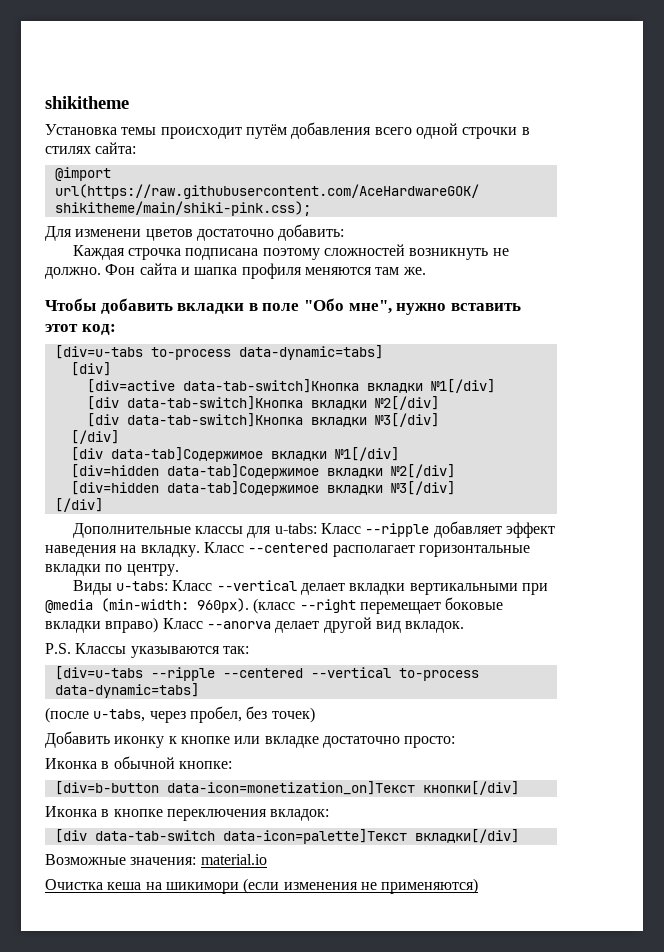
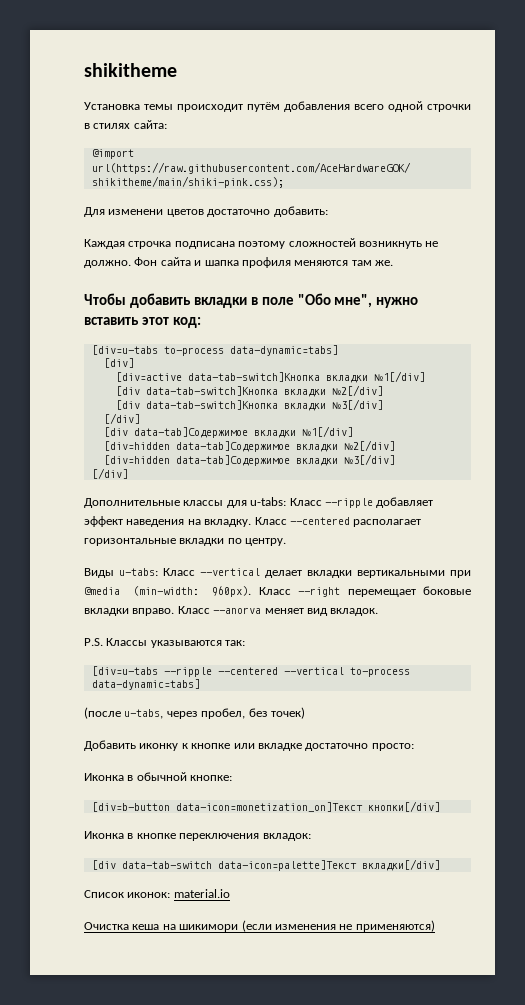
[253,598,296,614] (класс -> [258,587,291,595] Класс
[105,617,159,633] вправо) -> [132,608,175,616] вправо.
[275,617,372,633] делает другой -> [264,608,304,614] меняет
[45,854,197,865] Возможные значения: -> [84,890,171,898] Список иконок:

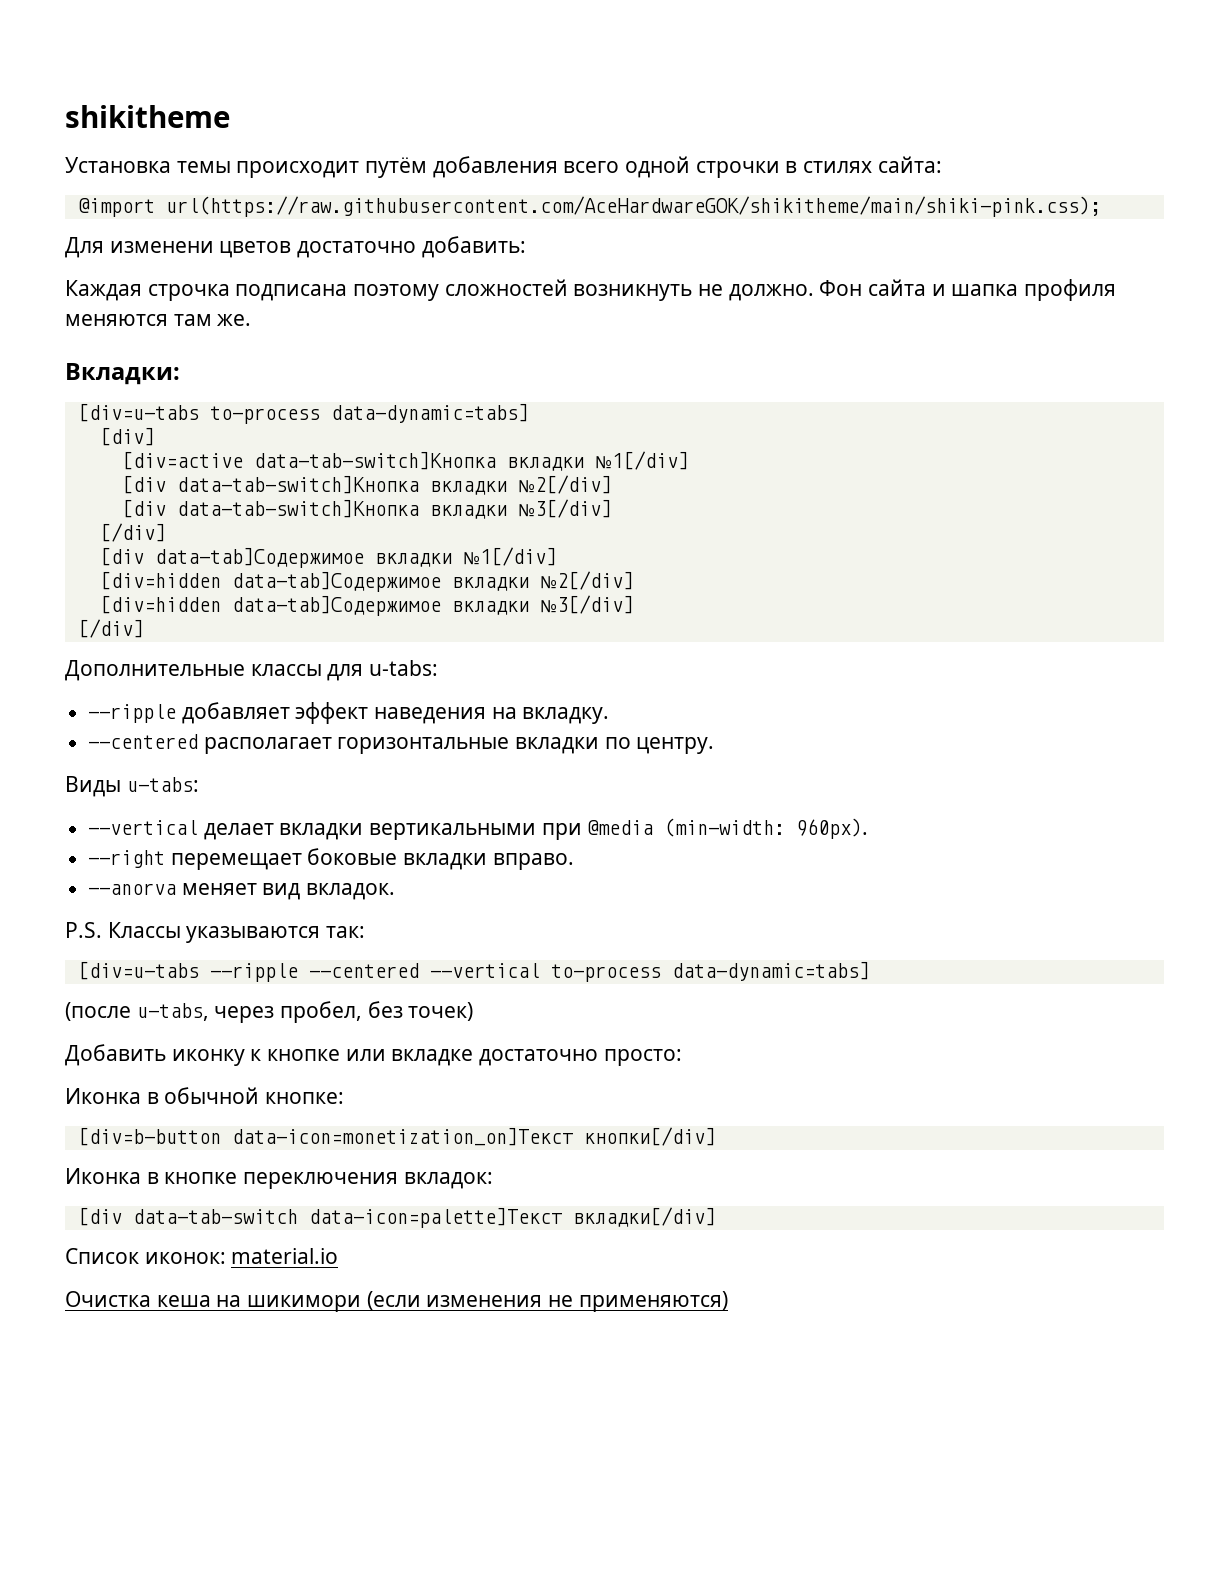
[84,293,419,308] [84,317,201,328] Чтобы добавить вкладки в поле "Обо мне", нужно вставить этот код: -> [65,363,180,385] Вкладки:
[289,498,322,506] Класс -> (439, 668) //
[254,517,287,525] Класс -> (610, 715) //
[163,568,195,576] Класс -> (199, 784) //
[258,587,291,595] Класс -> (869, 828) //
[177,606,210,614] Класс -> (574, 861) //

